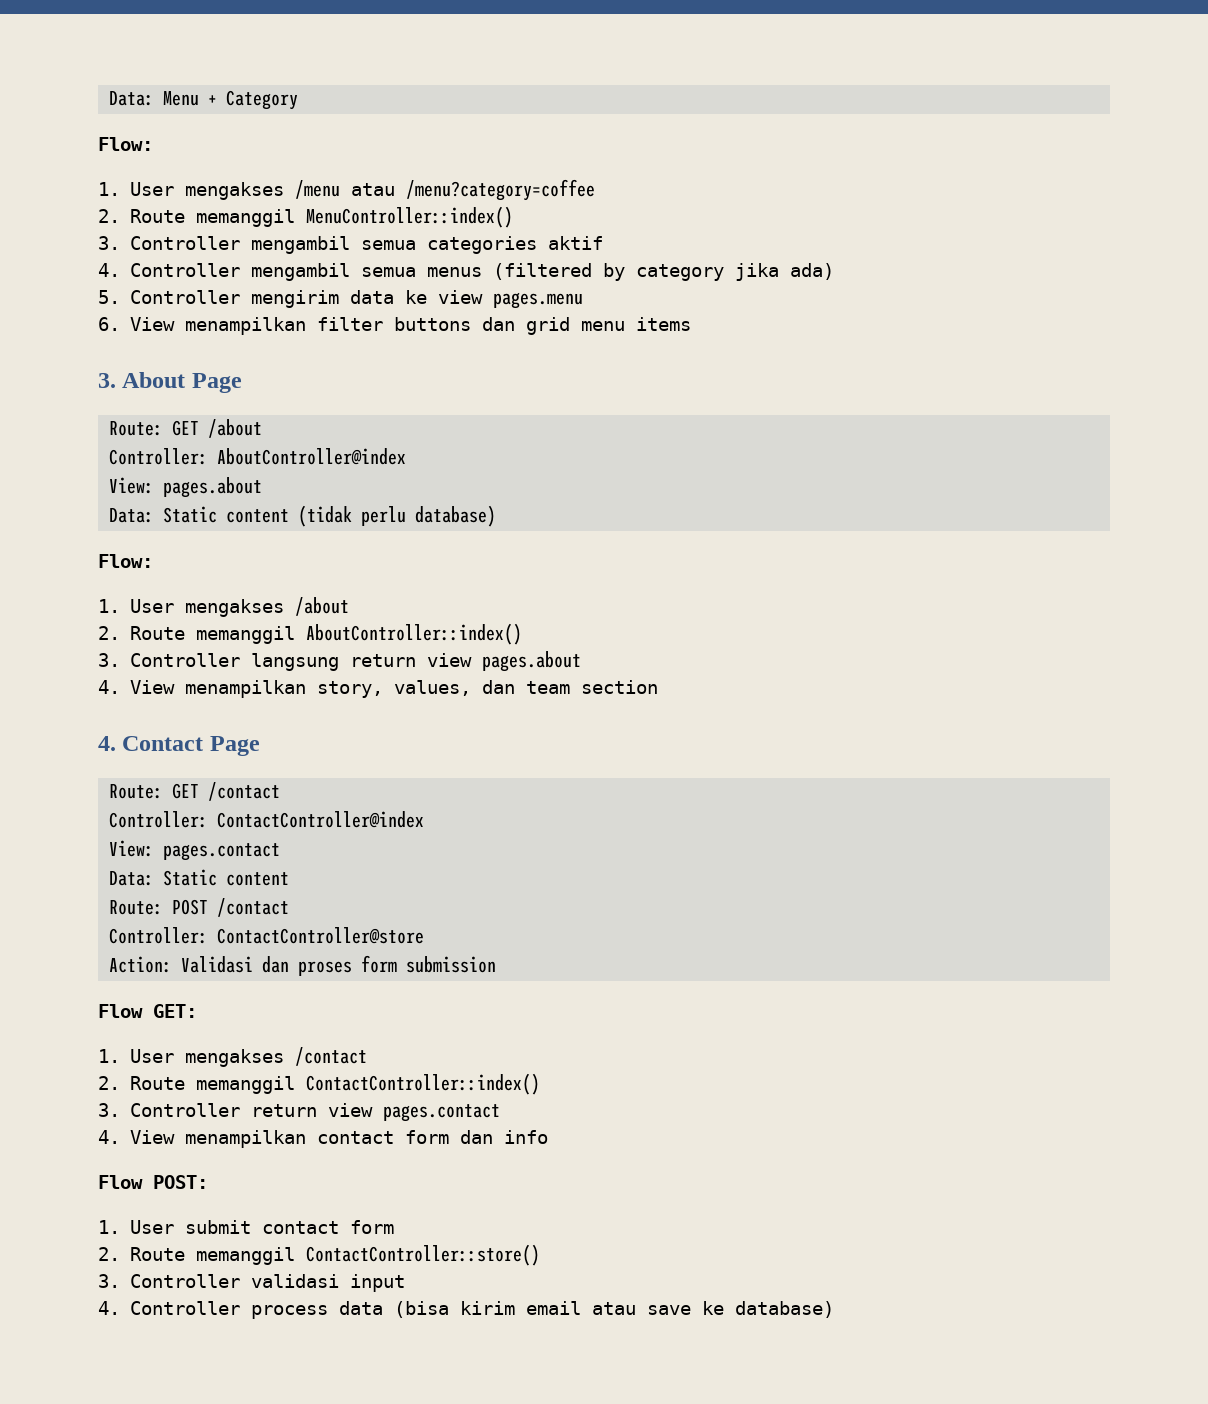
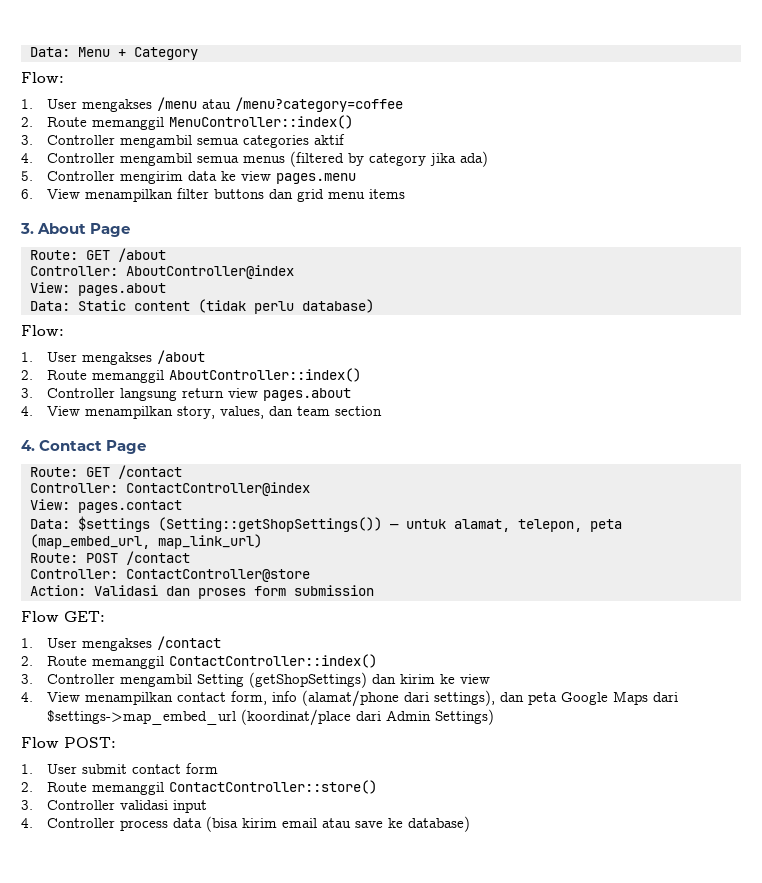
[163,869,290,886] Static content -> [77,516,622,532] [29,534,262,549] $settings (Setting::getShopSettings()) — untuk alamat, telepon, peta (map_embed_url, map_link_url)
[250,1103,500,1122] return view pages.contact -> [120,672,491,688] mengambil Setting (getShopSettings) dan kirim ke view
[404,1130,548,1144] form dan info -> [231,690,679,707] [47,709,495,726] form, info (alamat/phone dari settings), dan peta Google Maps dari $settings->map_embed_url (koordinat/place dari Admin Settings)

